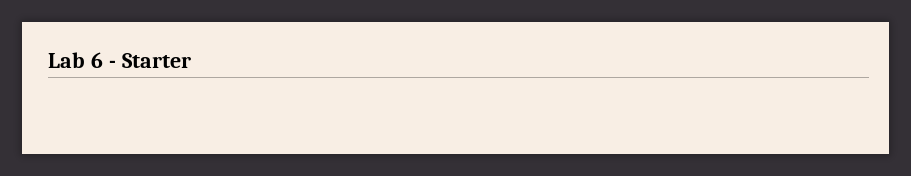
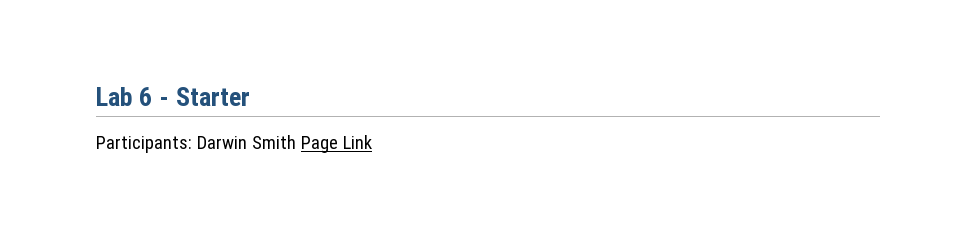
(191, 60) none -> [96,135,372,153] // Participants: Darwin Smith Page Link

